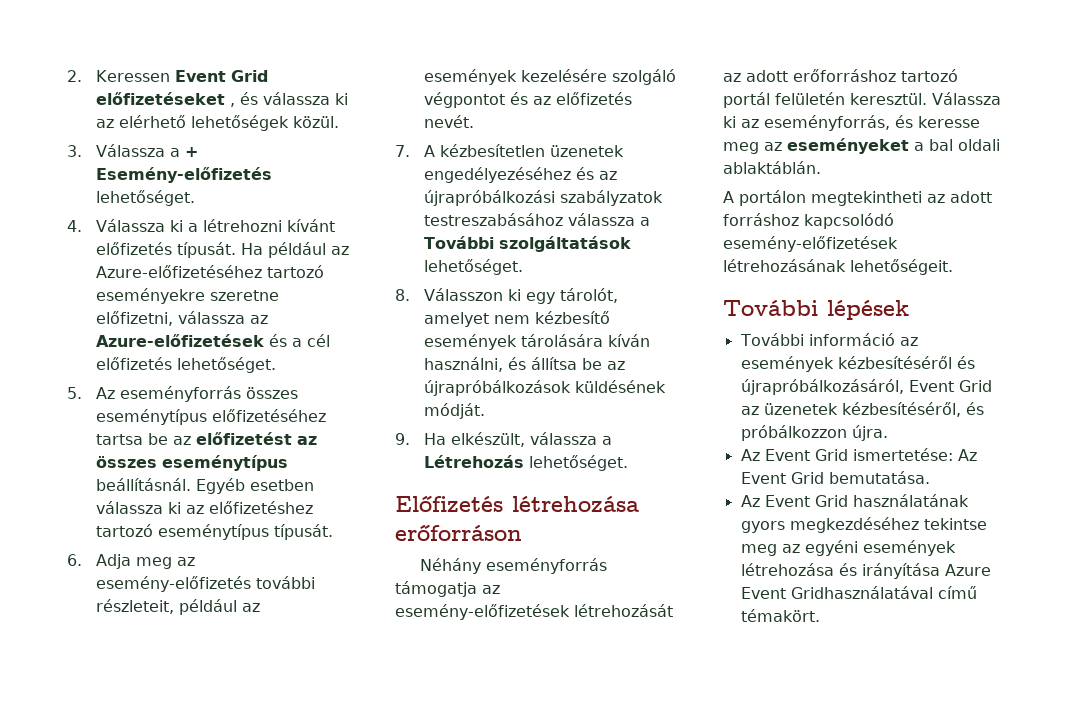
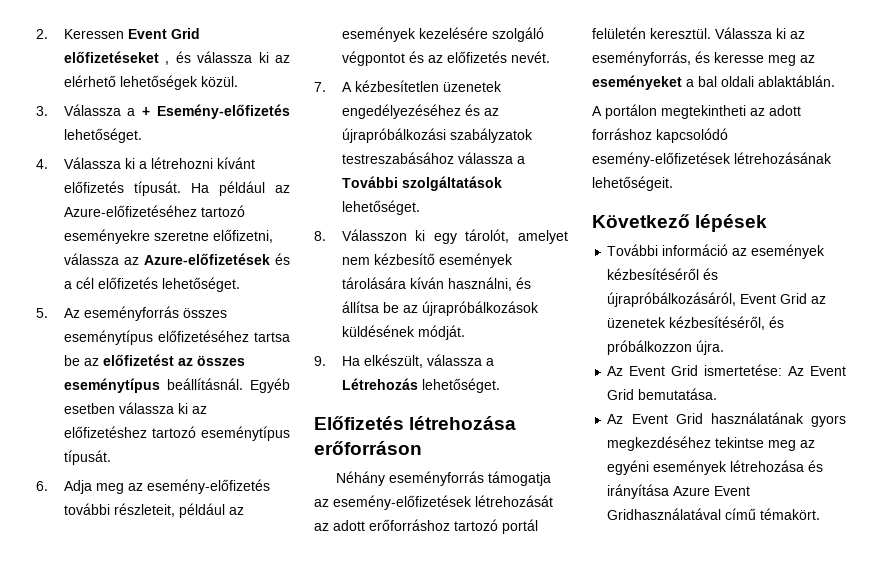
[723,300,818,316] További -> [592,214,690,228] Következő

